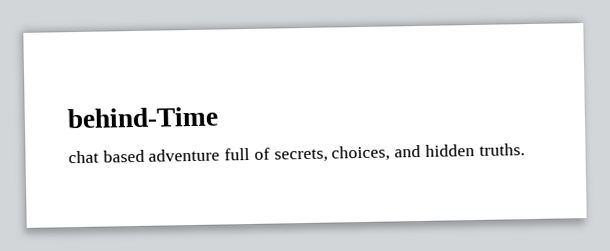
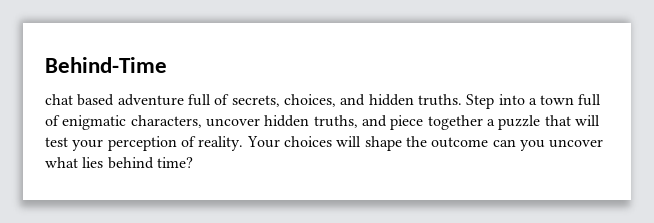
[67,106,218,129] behind-Time -> [45,57,167,73] Behind-Time
(525, 149) none -> [466,94,602,109] [45,115,600,130] [45,136,604,151] [45,157,193,169] Step into a town full of enigmatic characters, uncover hidden truths, and piece together a puzzle that will test your perception of reality. Your choices will shape the outcome can you uncover what lies behind time?

